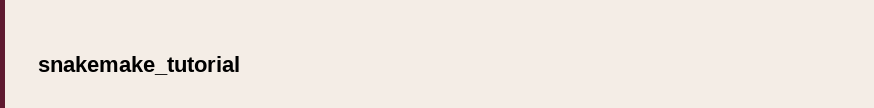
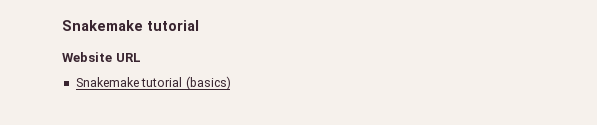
[38,56,240,75] snakemake_tutorial -> [62,20,199,31] [62,52,141,62] [75,76,231,90] Snakemake tutorial // Website URL // Snakemake tutorial (basics)

